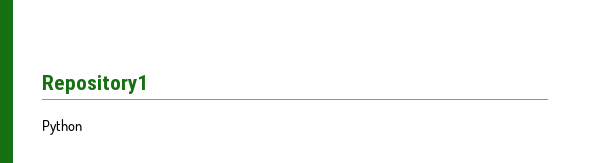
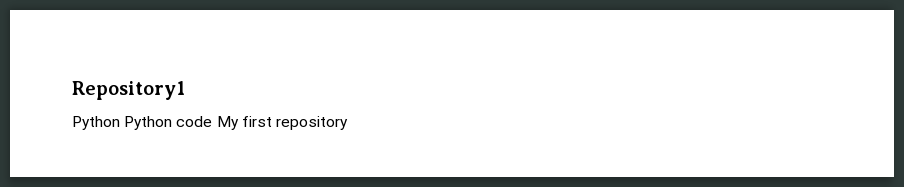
(82, 127) none -> [124,116,348,130] Python code My first repository

